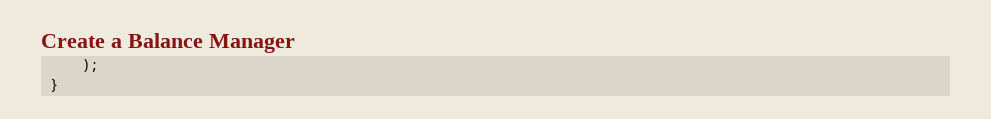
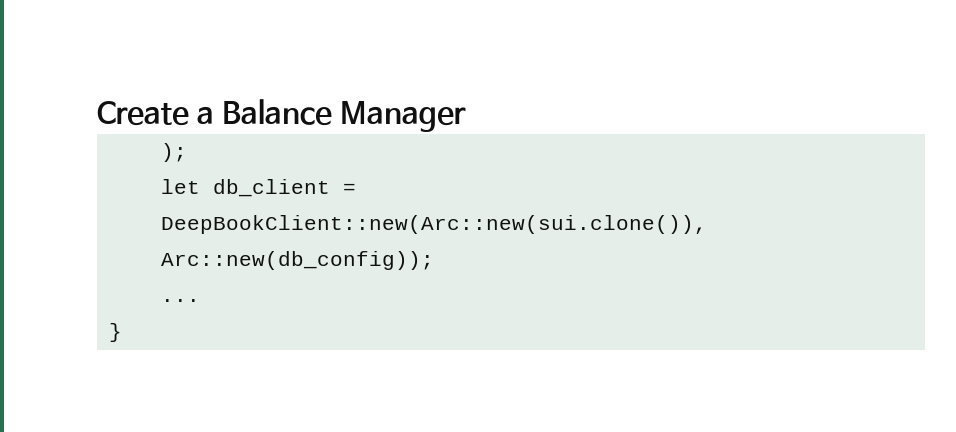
(99, 65) none -> [160,179,356,197] [160,215,707,234] [160,251,434,270] [160,299,200,302] // let db_client = DeepBookClient::new(Arc::new(sui.clone()), Arc::new(db_config)); // ...

